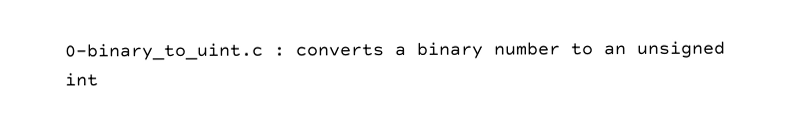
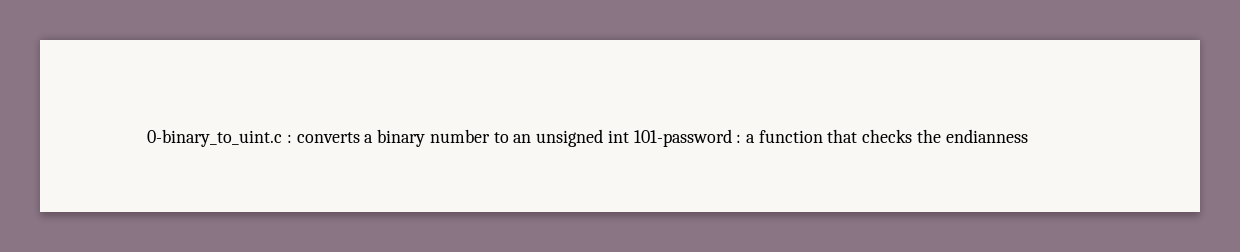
(99, 79) none -> [633,129,1028,147] 101-password : a function that checks the endianness

